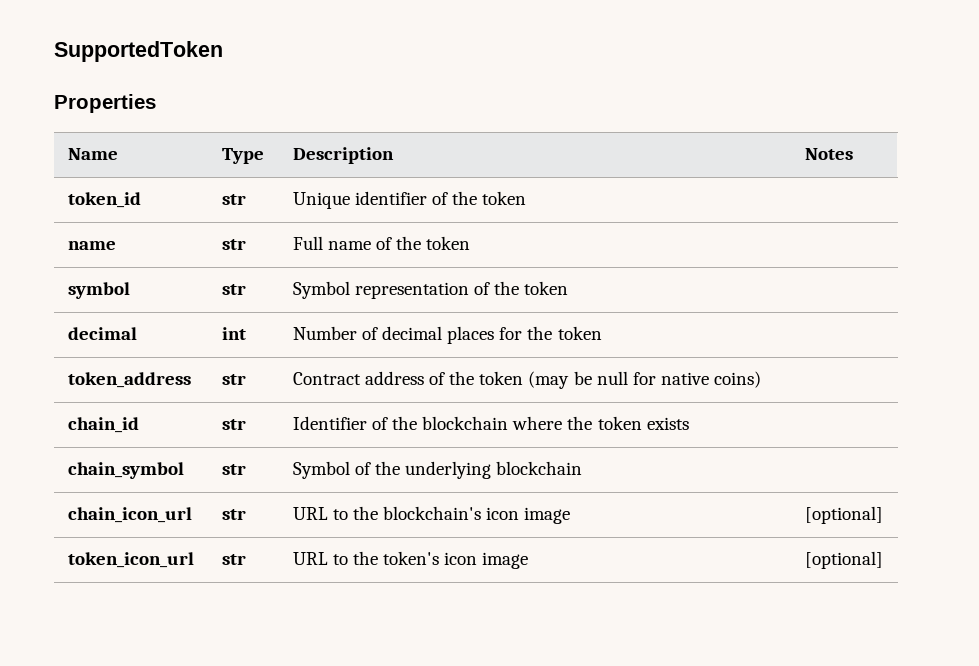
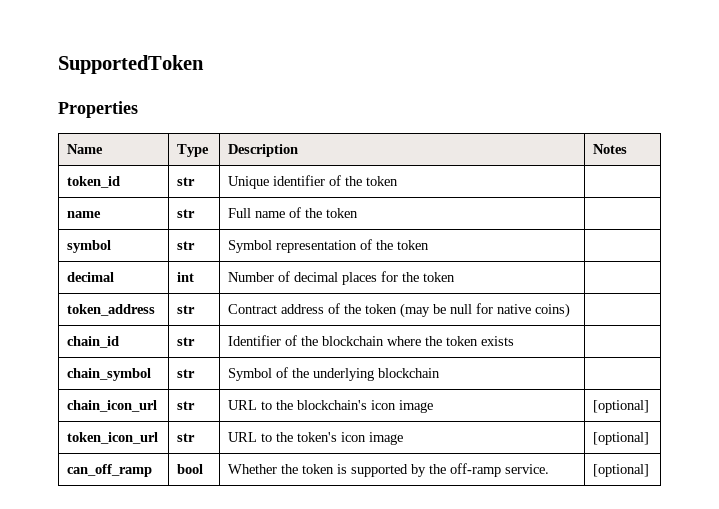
(883, 560) none -> [67,464,153,477] [177,464,204,474] [228,463,550,477] [593,464,650,477] // can_off_ramp | bool | Whether the token is supported by the off-ramp service. | [optional]

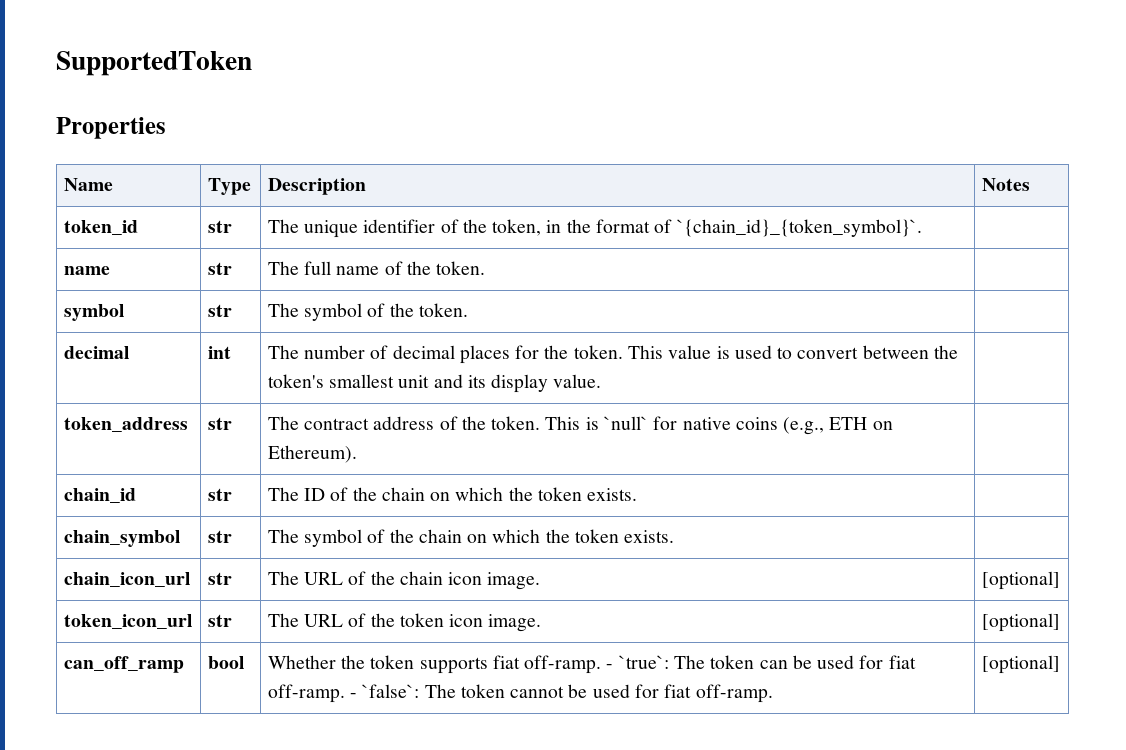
[228,176,270,189] Unique -> [267,219,359,238] The unique
[366,176,399,186] token -> [492,219,922,237] token, in the format of `{chain_id}_{token_symbol}`.
[228,208,252,218] Full -> [267,261,332,275] The full
[326,208,359,218] token -> [436,261,486,275] token.
[228,239,430,253] Symbol representation of the token -> [267,303,468,321] The symbol of the token.
[228,272,275,282] Number -> [267,345,366,359] The number
[423,272,456,282] token -> [573,345,958,359] [267,374,602,393] token. This value is used to convert between the token's smallest unit and its display value.
[228,304,278,314] Contract -> [267,416,370,430] The contract
[365,303,571,318] [67,336,120,348] [177,337,196,346] [228,335,515,346] token (may be null for native coins) | // chain_id | str | Identifier of the blockchain where the token exists -> [491,416,893,435] [267,445,357,463] [63,488,136,503] [207,488,232,501] [267,487,638,501] token. This is `null` for native coins (e.g., ETH on Ethereum). | // chain_id | str | The ID of the chain on which the token exists.
[228,367,441,381] [67,400,158,412] [177,401,196,410] [228,400,434,413] [593,400,650,413] [67,432,159,444] [177,433,196,442] [228,432,404,445] Symbol of the underlying blockchain | // chain_icon_url | str | URL to the blockchain's icon image | [optional] // token_icon_url | str | URL to the token's icon image -> [267,529,675,547] [63,572,190,587] [207,572,232,585] [267,571,541,590] [981,571,1060,590] [63,614,192,629] [207,614,232,627] [267,613,542,632] The symbol of the chain on which the token exists. | // chain_icon_url | str | The URL of the chain icon image. | [optional] // token_icon_url | str | The URL of the token icon image.
[337,463,550,477] is supported by the off-ramp service. -> [419,655,916,674] [267,684,773,703] supports fiat off-ramp. - `true`: The token can be used for fiat off-ramp. - `false`: The token cannot be used for fiat off-ramp.

